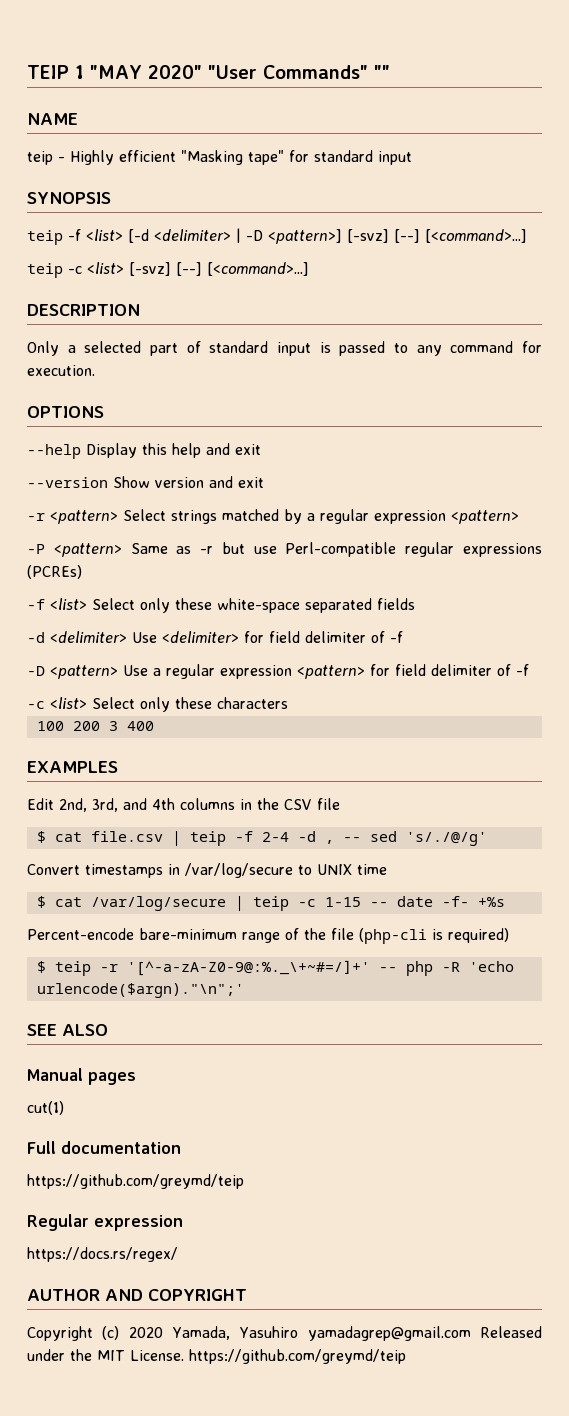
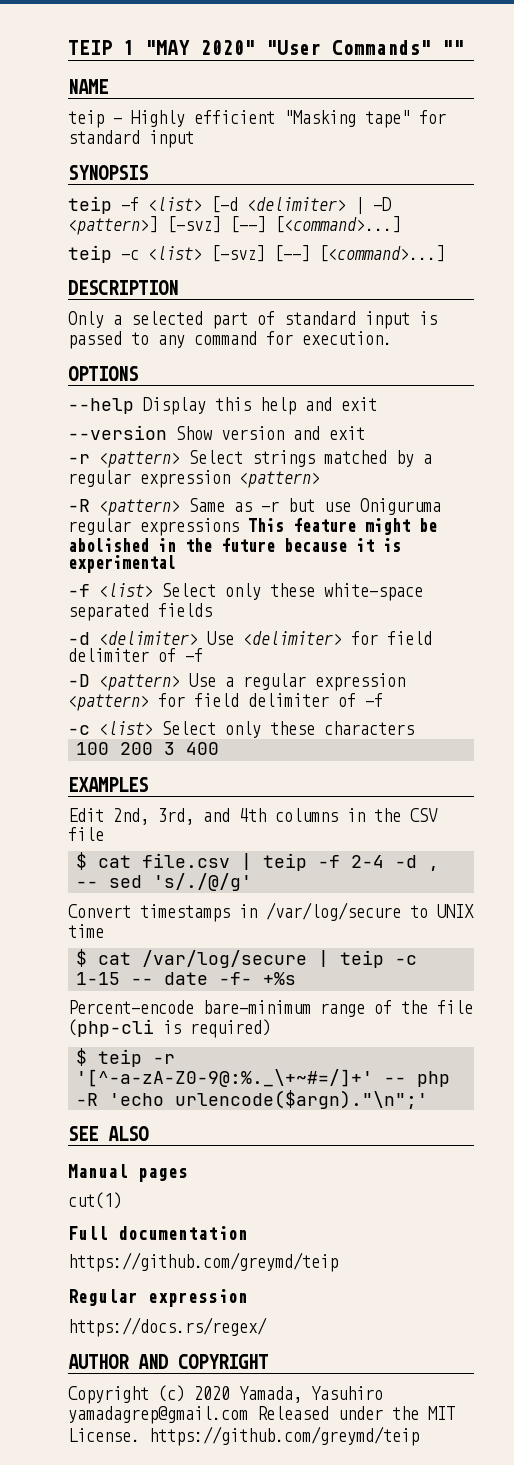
[27,544,45,554] -P -> [68,499,90,512] -R
[285,542,397,557] Perl-compatible -> [360,498,441,515] Oniguruma
[27,565,82,579] (PCREs) -> [248,518,437,535] [68,538,401,552] [68,555,176,573] This feature might be abolished in the future because it is experimental

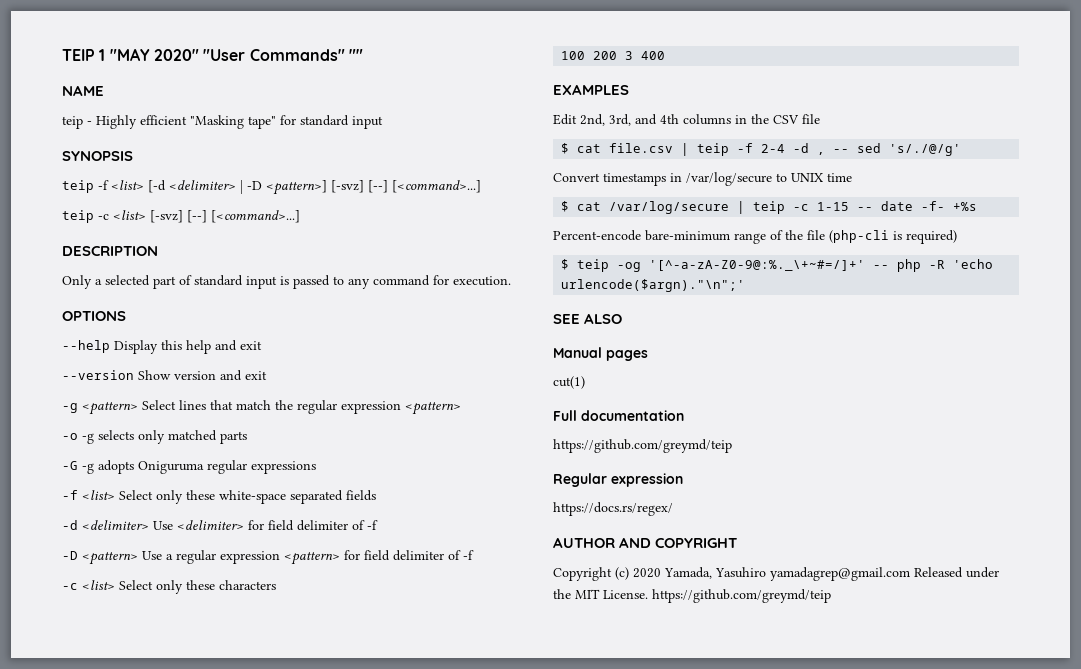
[68,454,90,464] -r -> [62,403,78,413] -g
[252,450,432,467] strings matched by a -> [179,400,293,410] lines that match the
[68,498,441,516] [68,518,437,536] [68,538,401,552] [68,555,176,573] -R <pattern> Same as -r but use Oniguruma regular expressions This feature might be abolished in the future because it is experimental -> [62,430,247,444] [62,460,316,474] -o -g selects only matched parts // -G -g adopts Oniguruma regular expressions
[153,1054,176,1064] -r -> [617,262,642,272] -og

